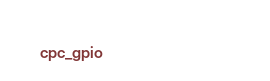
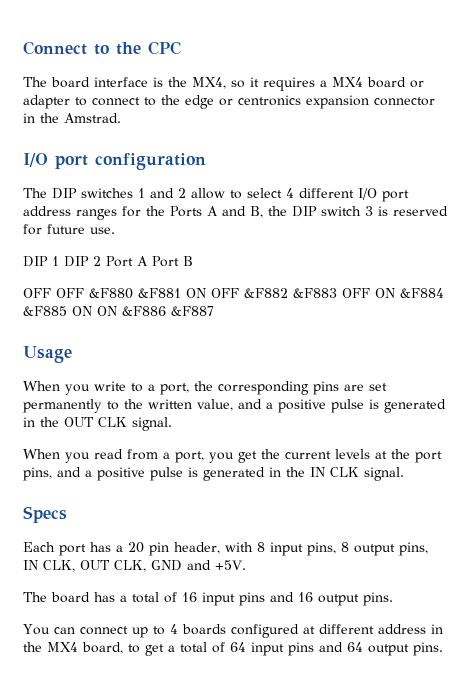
[40,46,103,62] cpc_gpio -> [23,41,181,55] [23,77,424,91] [23,95,435,109] [23,113,121,123] [23,153,206,170] [23,188,409,202] [23,206,448,220] [23,224,115,235] [23,256,193,267] [23,288,444,299] [23,306,214,316] [23,346,72,363] [23,381,387,395] [23,399,446,413] [23,417,172,431] [23,449,442,463] [23,467,404,481] [23,506,67,523] [23,542,428,556] [23,560,246,572] [23,592,393,606] [23,624,443,638] [23,642,443,656] Connect to the CPC // The board interface is the MX4, so it requires a MX4 board or adapter to connect to the edge or centronics expansion connector in the Amstrad. // I/O port configuration // The DIP switches 1 and 2 allow to select 4 different I/O port address ranges for the Ports A and B, the DIP switch 3 is reserved for future use. // DIP 1 DIP 2 Port A Port B // OFF OFF &F880 &F881 ON OFF &F882 &F883 OFF ON &F884 &F885 ON ON &F886 &F887 // Usage // When you write to a port, the corresponding pins are set permanently to the written value, and a positive pulse is generated in the OUT CLK signal. // When you read from a port, you get the current levels at the port pins, and a positive pulse is generated in the IN CLK signal. // Specs // Each port has a 20 pin header, with 8 input pins, 8 output pins, IN CLK, OUT CLK, GND and +5V. // The board has a total of 16 input pins and 16 output pins. // You can connect up to 4 boards configured at different address in the MX4 board, to get a total of 64 input pins and 64 output pins.

